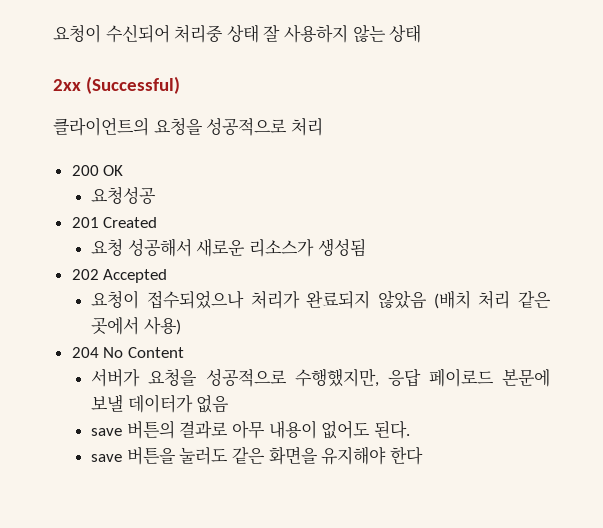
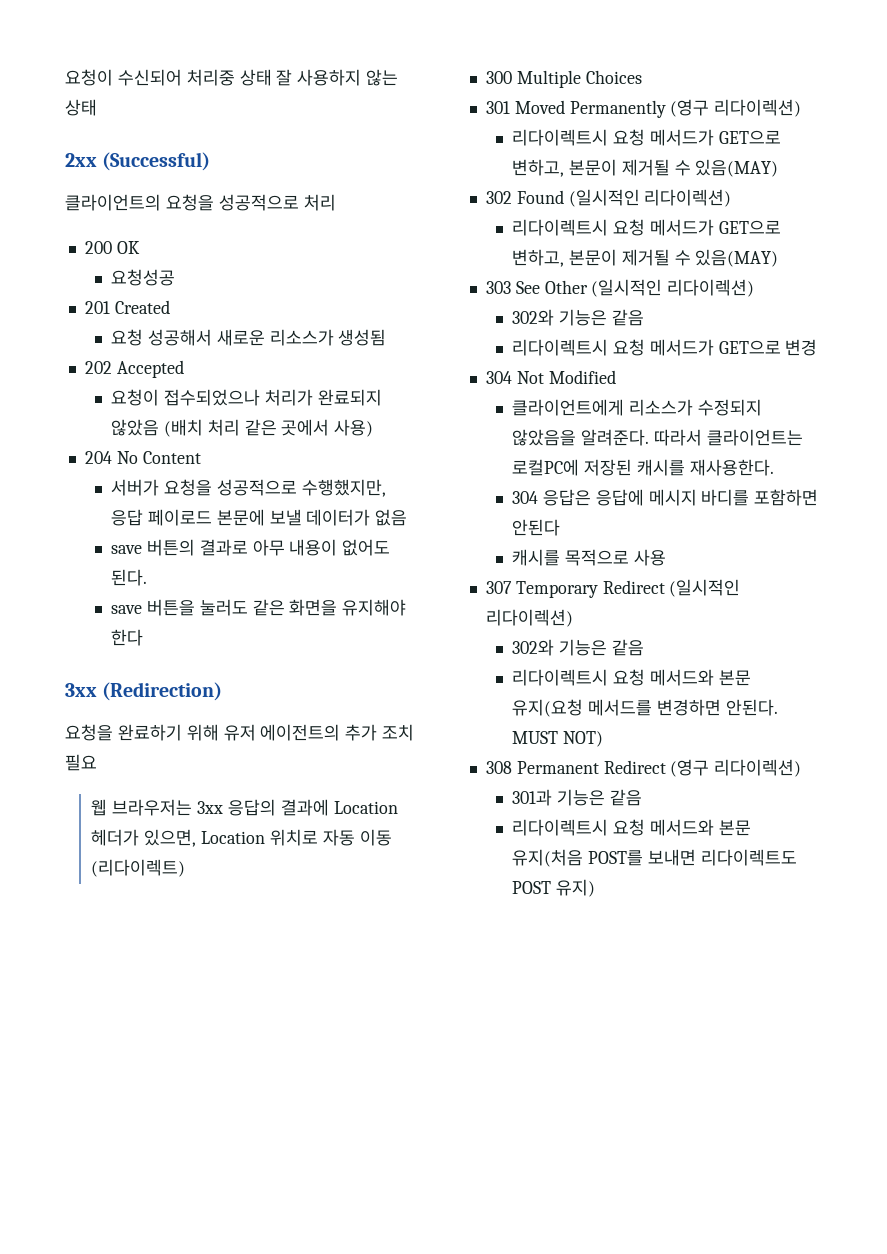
(423, 455) none -> [65,682,223,701] [65,724,415,741] [65,754,97,771] [91,799,398,816] [91,829,392,847] [91,859,186,877] [485,70,642,88] [485,99,802,118] [512,129,781,146] [512,159,779,177] [485,189,732,207] [512,219,781,236] [512,249,779,267] [485,279,755,297] [512,309,644,326] [512,339,818,356] [485,370,616,384] [512,399,762,416] [512,429,803,446] [512,459,774,476] [512,489,819,506] [512,519,561,536] [512,549,666,566] [485,579,741,598] [485,609,573,627] [512,639,644,656] [512,669,751,686] [512,699,778,717] [512,731,603,747] [485,759,802,777] [512,789,642,806] [512,819,751,836] [512,849,797,867] [512,879,595,897] // 3xx (Redirection) // 요청을 완료하기 위해 유저 에이전트의 추가 조치 필요 // 웹 브라우저는 3xx 응답의 결과에 Location 헤더가 있으면, Location 위치로 자동 이동 (리다이렉트) // 300 Multiple Choices // 301 Moved Permanently (영구 리다이렉션) // 리다이렉트시 요청 메서드가 GET으로 변하고, 본문이 제거될 수 있음(MAY) // 302 Found (일시적인 리다이렉션) // 리다이렉트시 요청 메서드가 GET으로 변하고, 본문이 제거될 수 있음(MAY) // 303 See Other (일시적인 리다이렉션) // 302와 기능은 같음 // 리다이렉트시 요청 메서드가 GET으로 변경 // 304 Not Modified // 클라이언트에게 리소스가 수정되지 않았음을 알려준다. 따라서 클라이언트는 로컬PC에 저장된 캐시를 재사용한다. // 304 응답은 응답에 메시지 바디를 포함하면 안된다 // 캐시를 목적으로 사용 // 307 Temporary Redirect (일시적인 리다이렉션) // 302와 기능은 같음 // 리다이렉트시 요청 메서드와 본문 유지(요청 메서드를 변경하면 안된다. MUST NOT) // 308 Permanent Redirect (영구 리다이렉션) // 301과 기능은 같음 // 리다이렉트시 요청 메서드와 본문 유지(처음 POST를 보내면 리다이렉트도 POST 유지)

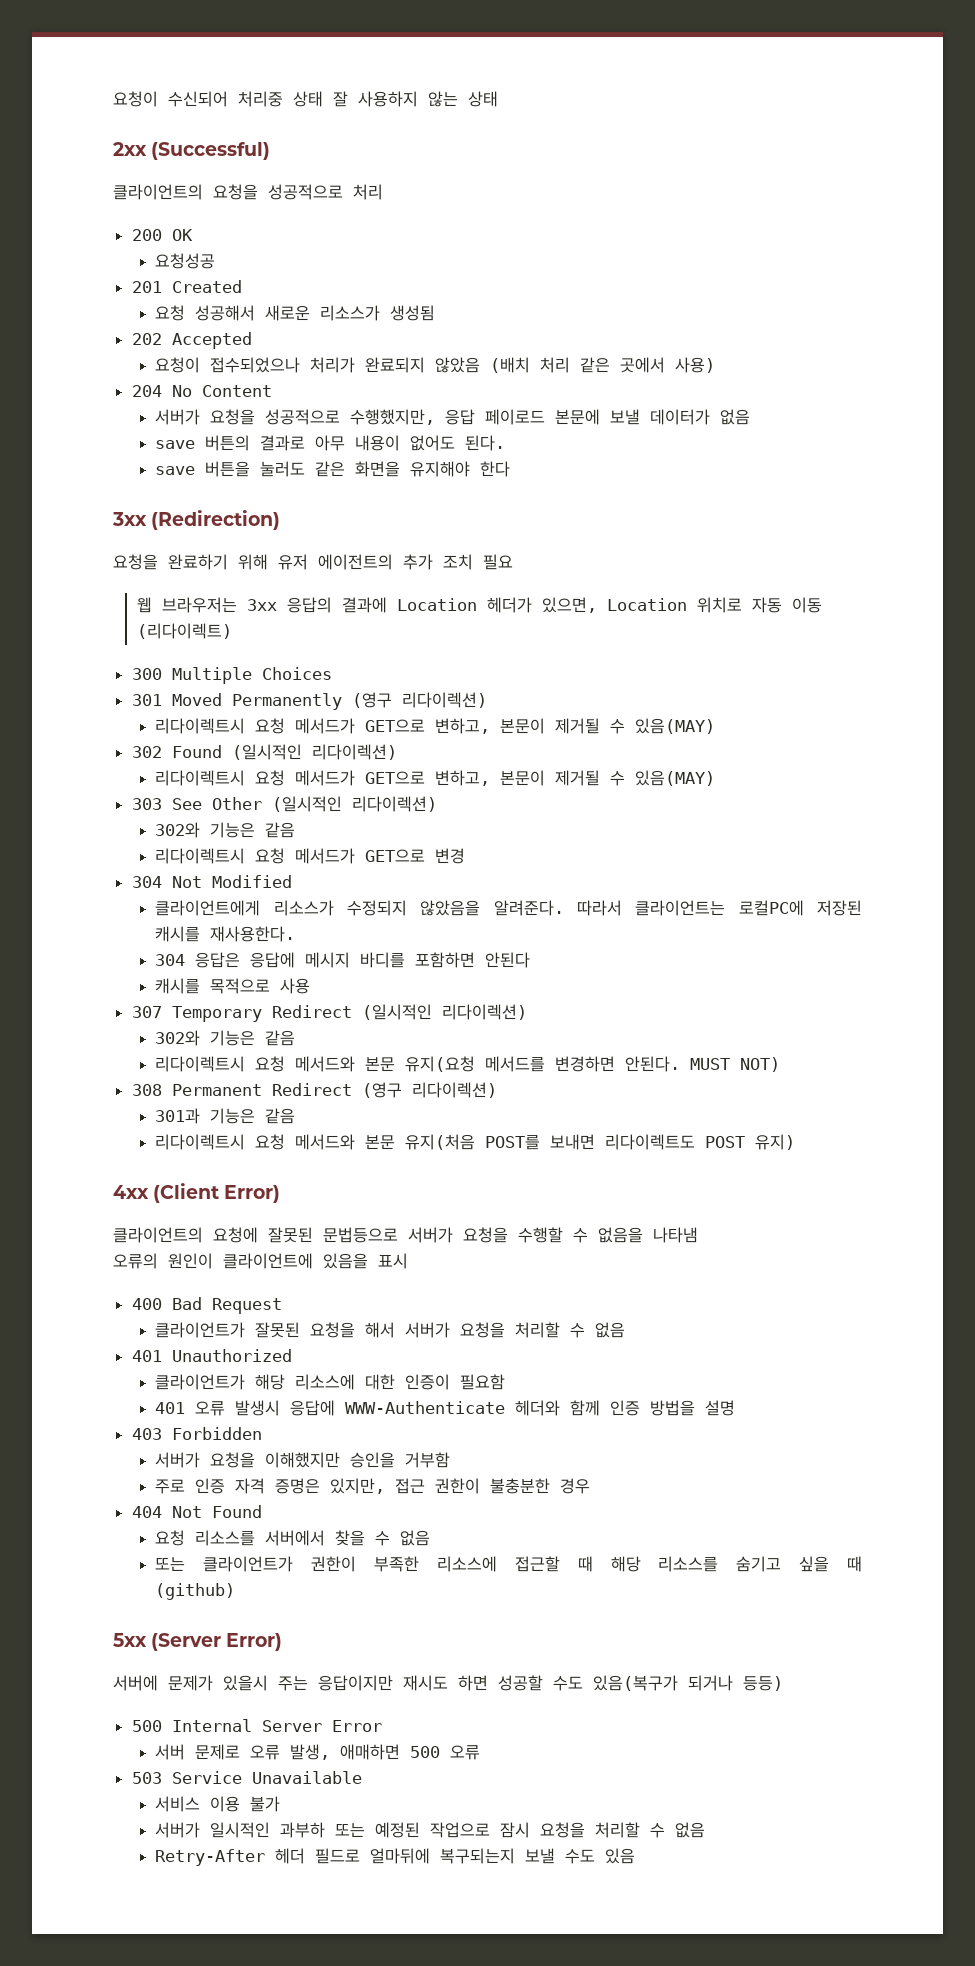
(595, 888) none -> [113,1183,281,1203] [113,1227,698,1243] [113,1253,408,1269] [131,1297,282,1314] [155,1322,626,1338] [131,1349,292,1362] [155,1374,506,1390] [155,1400,736,1416] [131,1427,262,1440] [155,1452,451,1468] [155,1478,591,1494] [131,1505,262,1518] [155,1530,431,1546] [155,1556,862,1572] [155,1583,236,1600] [113,1633,283,1651] [113,1675,783,1691] [131,1719,382,1732] [155,1744,481,1760] [131,1771,362,1784] [155,1796,281,1812] [155,1822,706,1838] [155,1848,636,1866] // 4xx (Client Error) // 클라이언트의 요청에 잘못된 문법등으로 서버가 요청을 수행할 수 없음을 나타냄 // 오류의 원인이 클라이언트에 있음을 표시 // 400 Bad Request // 클라이언트가 잘못된 요청을 해서 서버가 요청을 처리할 수 없음 // 401 Unauthorized // 클라이언트가 해당 리소스에 대한 인증이 필요함 // 401 오류 발생시 응답에 WWW-Authenticate 헤더와 함께 인증 방법을 설명 // 403 Forbidden // 서버가 요청을 이해했지만 승인을 거부함 // 주로 인증 자격 증명은 있지만, 접근 권한이 불충분한 경우 // 404 Not Found // 요청 리소스를 서버에서 찾을 수 없음 // 또는 클라이언트가 권한이 부족한 리소스에 접근할 때 해당 리소스를 숨기고 싶을 때 (github) // 5xx (Server Error) // 서버에 문제가 있을시 주는 응답이지만 재시도 하면 성공할 수도 있음(복구가 되거나 등등) // 500 Internal Server Error // 서버 문제로 오류 발생, 애매하면 500 오류 // 503 Service Unavailable // 서비스 이용 불가 // 서버가 일시적인 과부하 또는 예정된 작업으로 잠시 요청을 처리할 수 없음 // Retry-After 헤더 필드로 얼마뒤에 복구되는지 보낼 수도 있음

